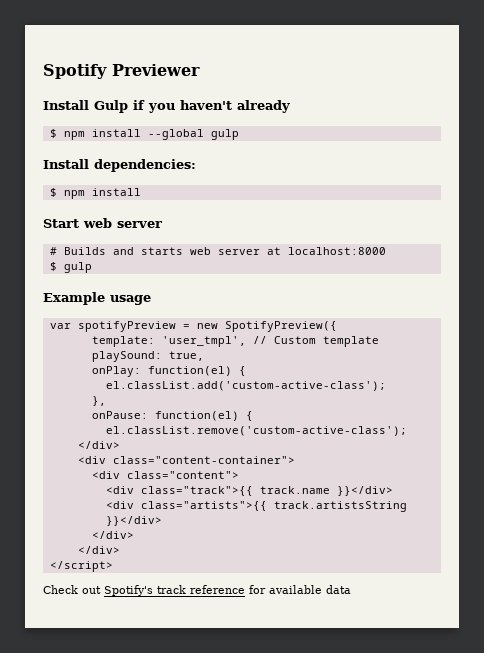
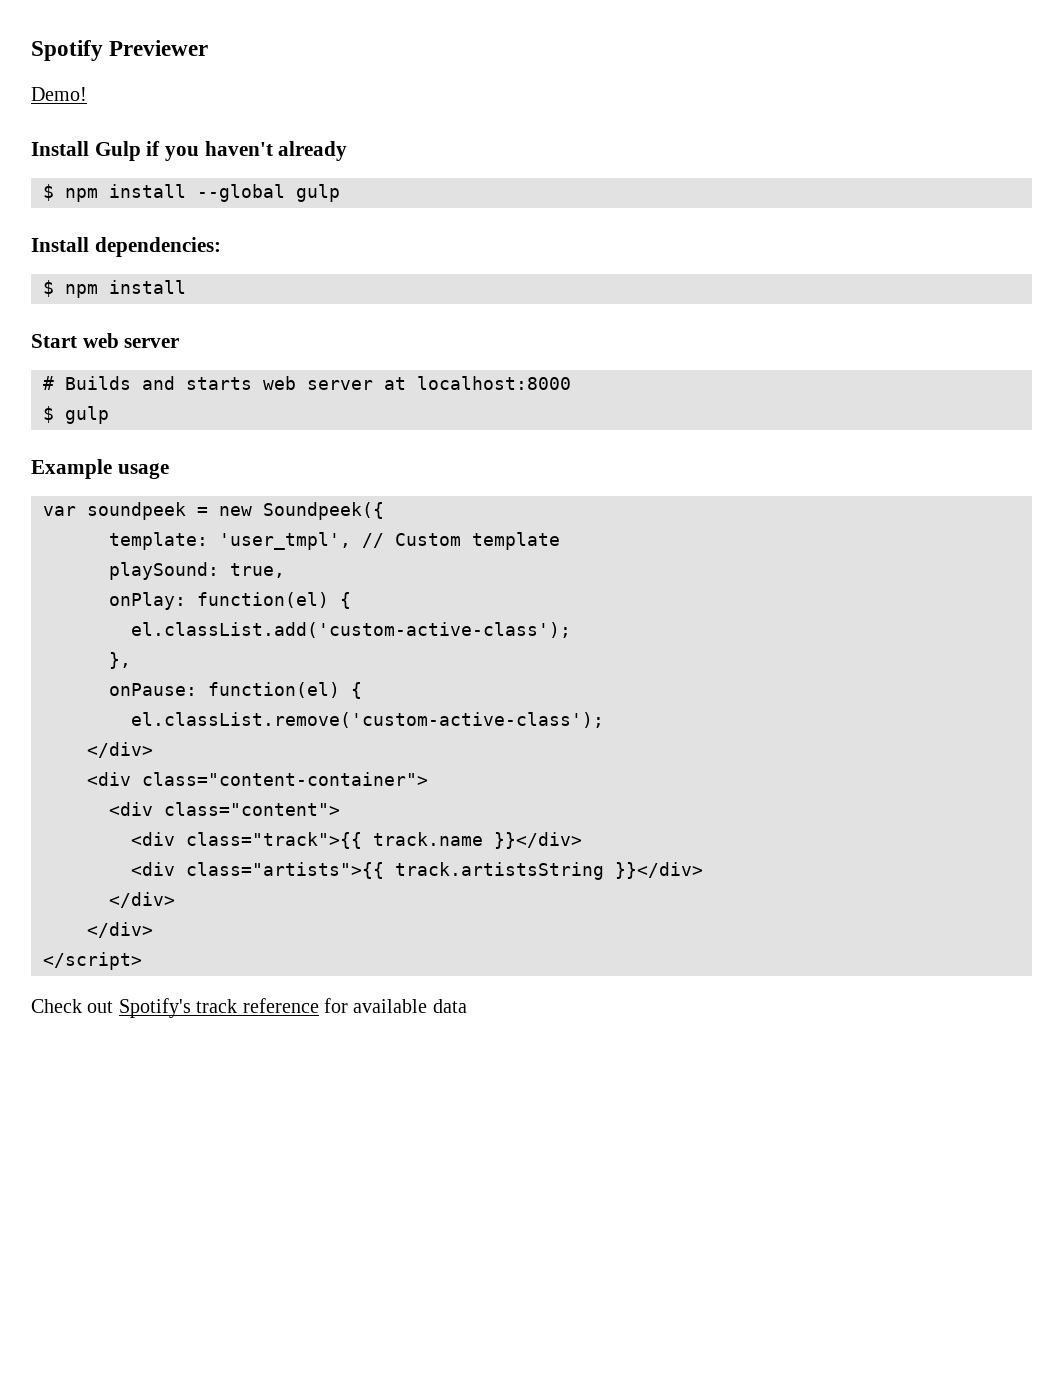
(200, 70) none -> [31,87,87,101] // Demo!
[77,321,176,332] spotifyPreview -> [87,502,186,520] soundpeek
[224,321,337,332] SpotifyPreview({ -> [263,502,384,520] Soundpeek({

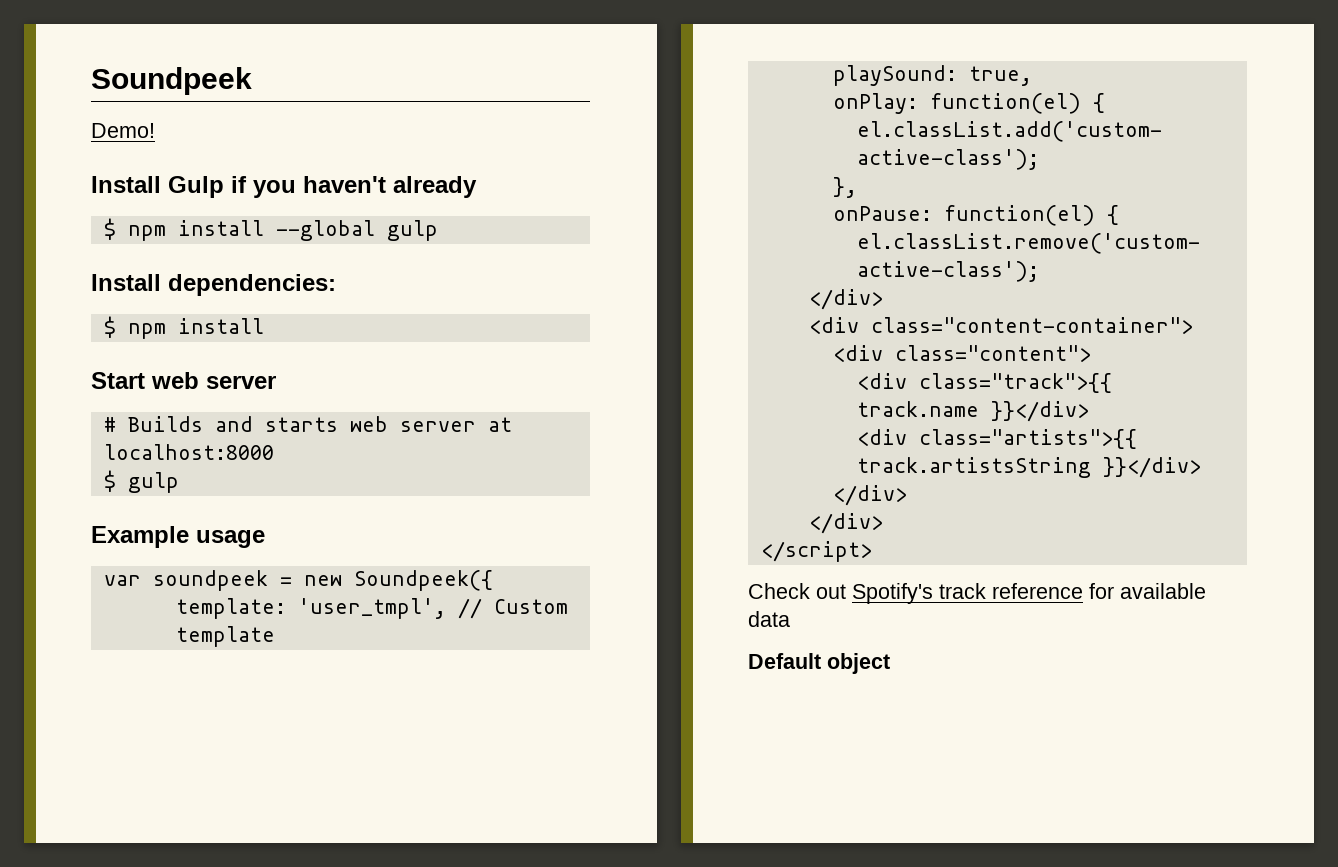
[31,40,209,61] Spotify Previewer -> [91,67,252,95] Soundpeek
(467, 1006) none -> [748,653,890,674] // Default object

